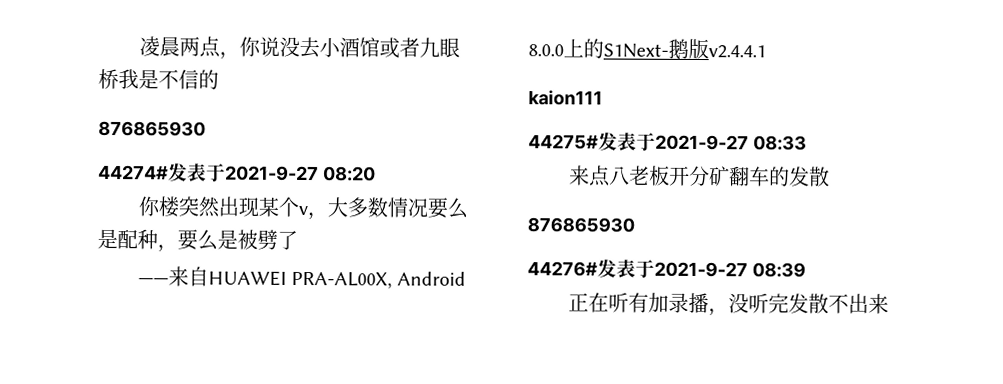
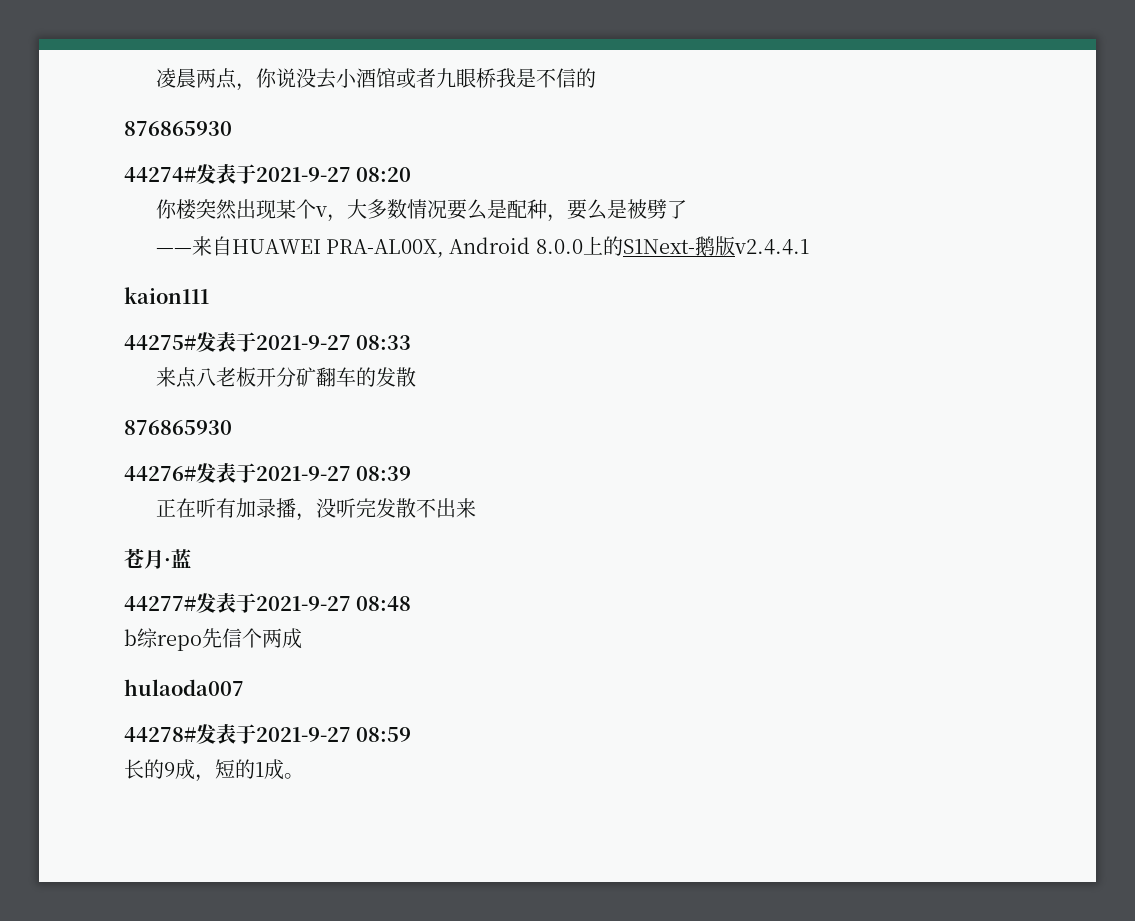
(890, 303) none -> [124,548,191,569] [124,593,412,613] [124,628,302,651] [124,679,244,696] [124,724,412,744] [124,759,304,782] // 苍月·蓝 // 44277#发表于2021-9-27 08:48 // b综repo先信个两成 // hulaoda007 // 44278#发表于2021-9-27 08:59 // 长的9成，短的1成。

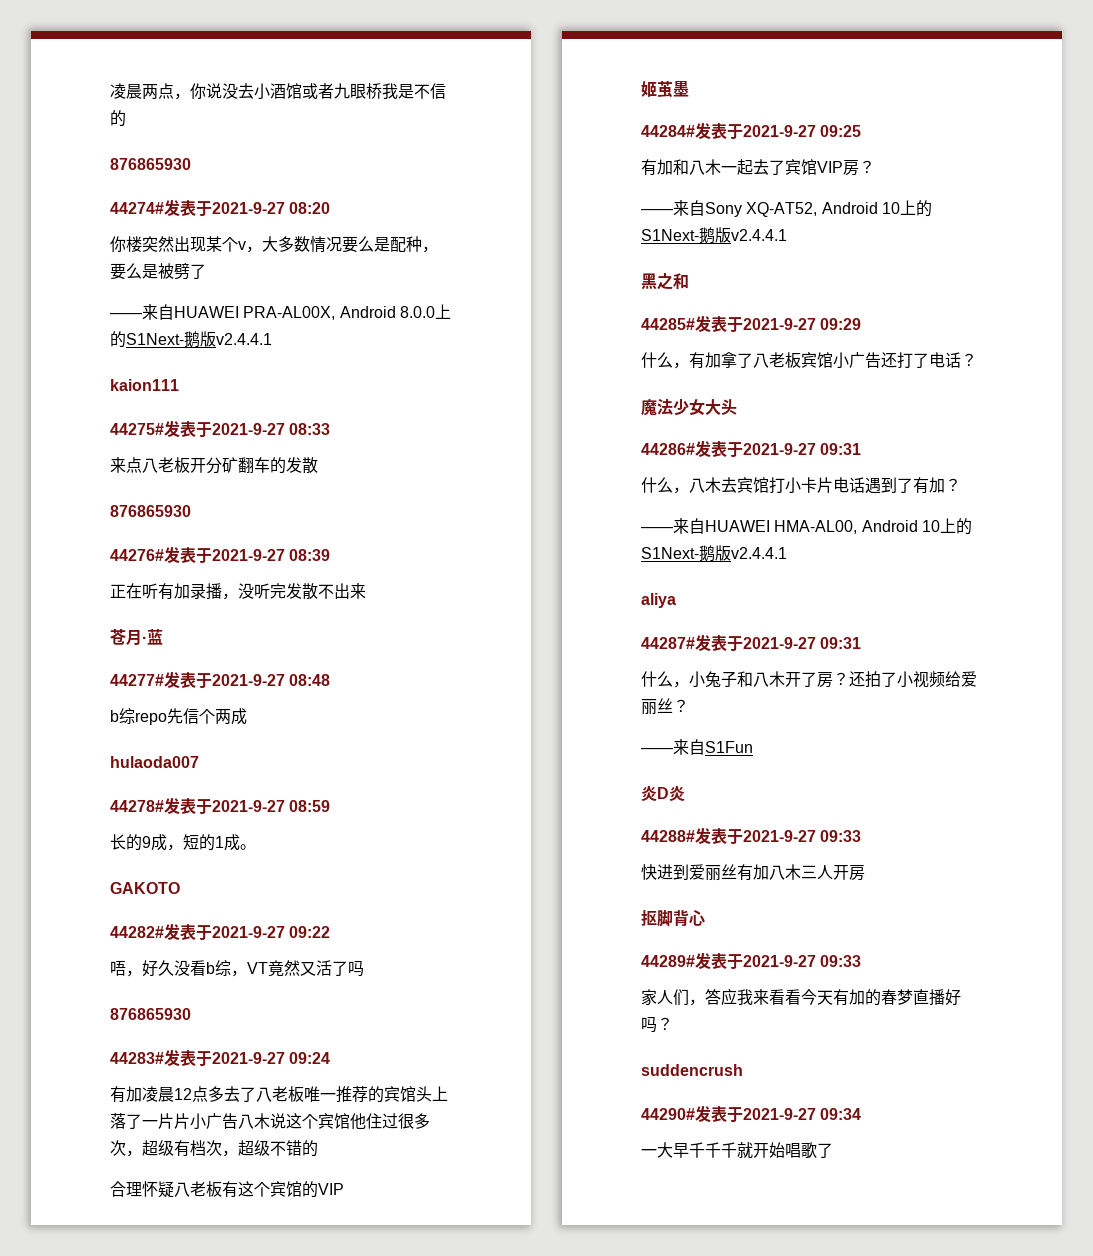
(304, 776) none -> [110,882,180,894] [110,923,331,941] [110,960,364,977] [110,1008,191,1020] [110,1049,331,1067] [110,1086,448,1103] [110,1113,430,1130] [110,1140,318,1157] [110,1181,344,1198] [641,80,689,98] [641,122,862,140] [641,159,875,176] [641,200,932,217] [641,227,787,244] [641,273,689,290] [641,315,862,333] [641,352,977,369] [641,398,737,416] [641,440,862,458] [641,477,961,494] [641,518,972,535] [641,545,787,562] [641,593,676,608] [641,634,862,652] [641,671,977,688] [641,698,689,715] [641,739,753,755] [641,785,685,801] [641,827,862,845] [641,864,865,881] [641,910,705,927] [641,952,862,970] [641,988,961,1006] [641,1016,673,1033] [641,1064,743,1076] [641,1105,862,1123] [641,1142,833,1159] // GAKOTO // 44282#发表于2021-9-27 09:22 // 唔，好久没看b综，VT竟然又活了吗 // 876865930 // 44283#发表于2021-9-27 09:24 // 有加凌晨12点多去了八老板唯一推荐的宾馆头上落了一片片小广告八木说这个宾馆他住过很多次，超级有档次，超级不错的 // 合理怀疑八老板有这个宾馆的VIP // 姬茧墨 // 44284#发表于2021-9-27 09:25 // 有加和八木一起去了宾馆VIP房？ // ——来自Sony XQ-AT52, Android 10上的S1Next-鹅版v2.4.4.1 // 黑之和 // 44285#发表于2021-9-27 09:29 // 什么，有加拿了八老板宾馆小广告还打了电话？ // 魔法少女大头 // 44286#发表于2021-9-27 09:31 // 什么，八木去宾馆打小卡片电话遇到了有加？ // ——来自HUAWEI HMA-AL00, Android 10上的S1Next-鹅版v2.4.4.1 // aliya // 44287#发表于2021-9-27 09:31 // 什么，小兔子和八木开了房？还拍了小视频给爱丽丝？ // ——来自S1Fun // 炎D炎 // 44288#发表于2021-9-27 09:33 // 快进到爱丽丝有加八木三人开房 // 抠脚背心 // 44289#发表于2021-9-27 09:33 // 家人们，答应我来看看今天有加的春梦直播好吗？ // suddencrush // 44290#发表于2021-9-27 09:34 // 一大早千千千就开始唱歌了

